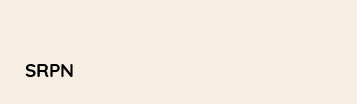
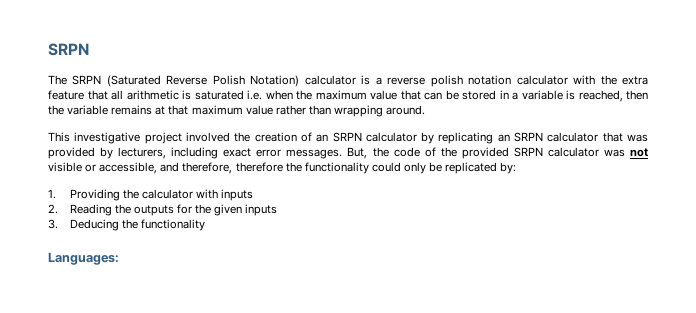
[25,64,74,77] SRPN -> [48,43,89,56] [48,75,648,87] [48,90,648,102] [48,105,426,117] [48,132,648,144] [48,147,648,159] [48,162,517,174] [48,189,254,201] [48,204,278,216] [48,219,205,231] [48,252,119,265] SRPN // The SRPN (Saturated Reverse Polish Notation) calculator is a reverse polish notation calculator with the extra feature that all arithmetic is saturated i.e. when the maximum value that can be stored in a variable is reached, then the variable remains at that maximum value rather than wrapping around. // This investigative project involved the creation of an SRPN calculator by replicating an SRPN calculator that was provided by lecturers, including exact error messages. But, the code of the provided SRPN calculator was not visible or accessible, and therefore, therefore the functionality could only be replicated by: // 1. Providing the calculator with inputs // 2. Reading the outputs for the given inputs // 3. Deducing the functionality // Languages:

